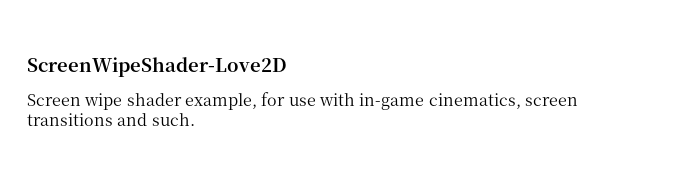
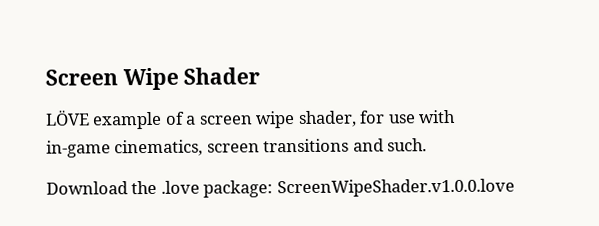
[27,57,287,77] [27,93,257,110] ScreenWipeShader-Love2D // Screen wipe shader example, -> [45,67,261,91] [45,110,357,130] Screen Wipe Shader // LÖVE example of a screen wipe shader,
(195, 119) none -> [46,178,515,198] // Download the .love package: ScreenWipeShader.v1.0.0.love

